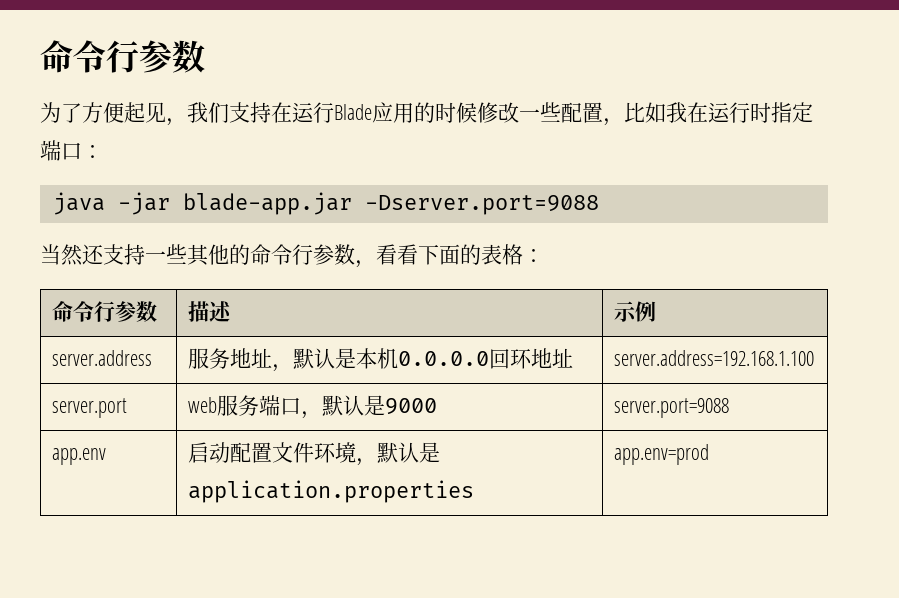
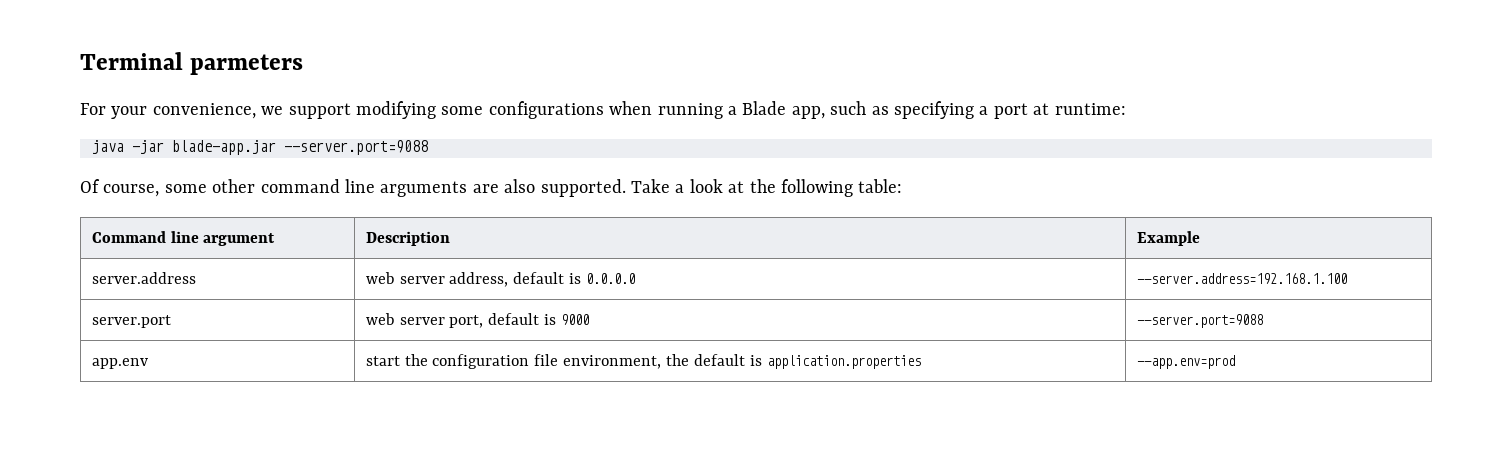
[40,40,205,73] [40,102,813,126] [40,140,103,161] [52,192,599,215] [40,244,544,268] [51,301,157,322] [187,301,232,322] [613,301,656,322] [51,350,152,366] [187,348,573,372] [613,350,814,366] [51,398,127,418] [187,395,385,419] 命令行参数 // 为了方便起见，我们支持在运行Blade应用的时候修改一些配置，比如我在运行时指定端口： // java -jar blade-app.jar -Dserver.port=9088 // 当然还支持一些其他的命令行参数，看看下面的表格： // 命令行参数 | 描述 | 示例 // server.address | 服务地址，默认是本机0.0.0.0回环地址 | server.address=192.168.1.100 // server.port | web服务端口，默认是 -> [80,52,304,75] [80,101,1126,119] [92,140,428,155] [80,179,903,197] [91,231,276,246] [365,231,450,246] [1136,231,1200,246] [91,272,196,284] [365,272,636,287] [1136,273,1347,284] [91,315,171,328] [365,313,557,328] Terminal parmeters // For your convenience, we support modifying some configurations when running a Blade app, such as specifying a port at runtime: // java -jar blade-app.jar --server.port=9088 // Of course, some other command line arguments are also supported. Take a look at the following table: // Command line argument | Description | Example // server.address | web server address, default is 0.0.0.0 | --server.address=192.168.1.100 // server.port | web server port, default is
[613,398,729,418] server.port=9088 -> [1136,314,1263,328] --server.port=9088
[187,442,440,466] 启动配置文件环境，默认是 -> [365,354,762,369] start the configuration file environment, the default is
[613,444,709,465] app.env=prod -> [1136,355,1235,369] --app.env=prod

